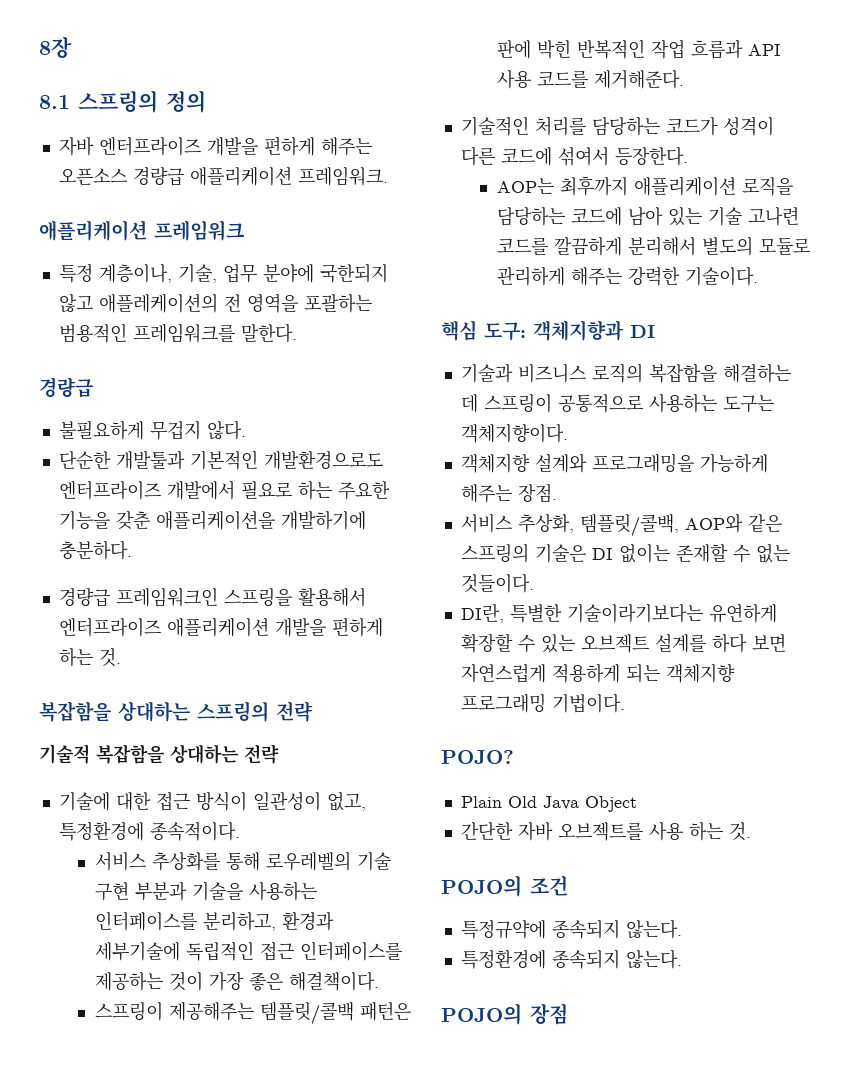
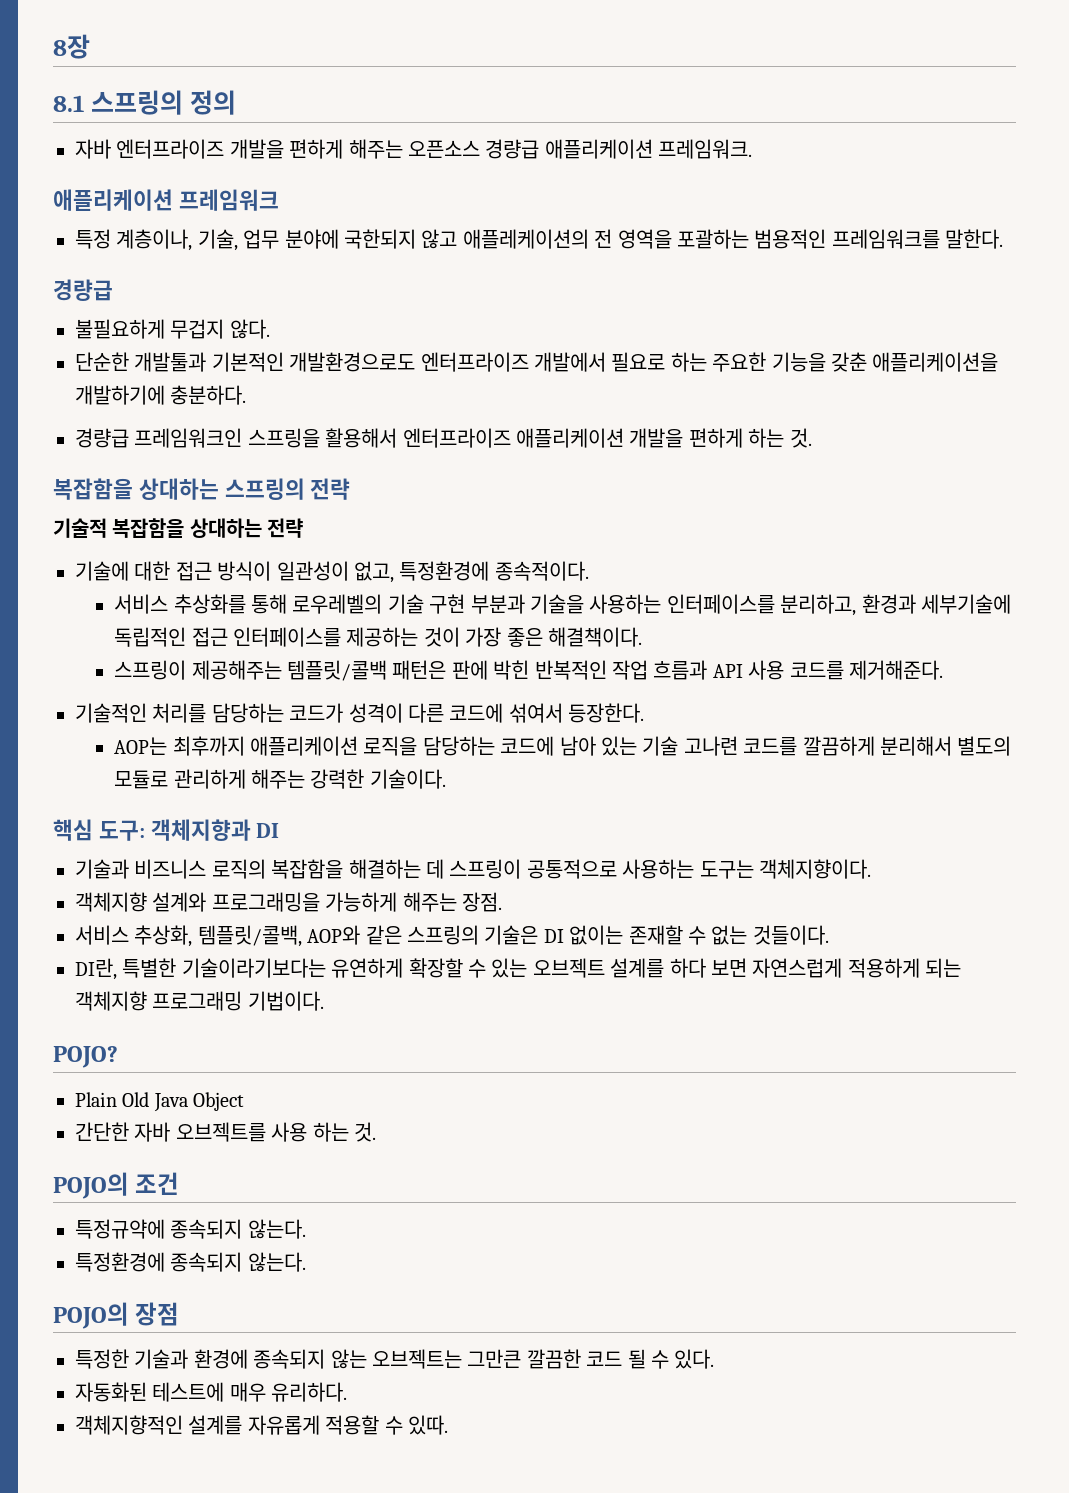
(568, 1014) none -> [75,1349,715,1369] [75,1382,348,1402] [75,1415,448,1435] // 특정한 기술과 환경에 종속되지 않는 오브젝트는 그만큰 깔끔한 코드 될 수 있다. // 자동화된 테스트에 매우 유리하다. // 객체지향적인 설계를 자유롭게 적용할 수 있따.

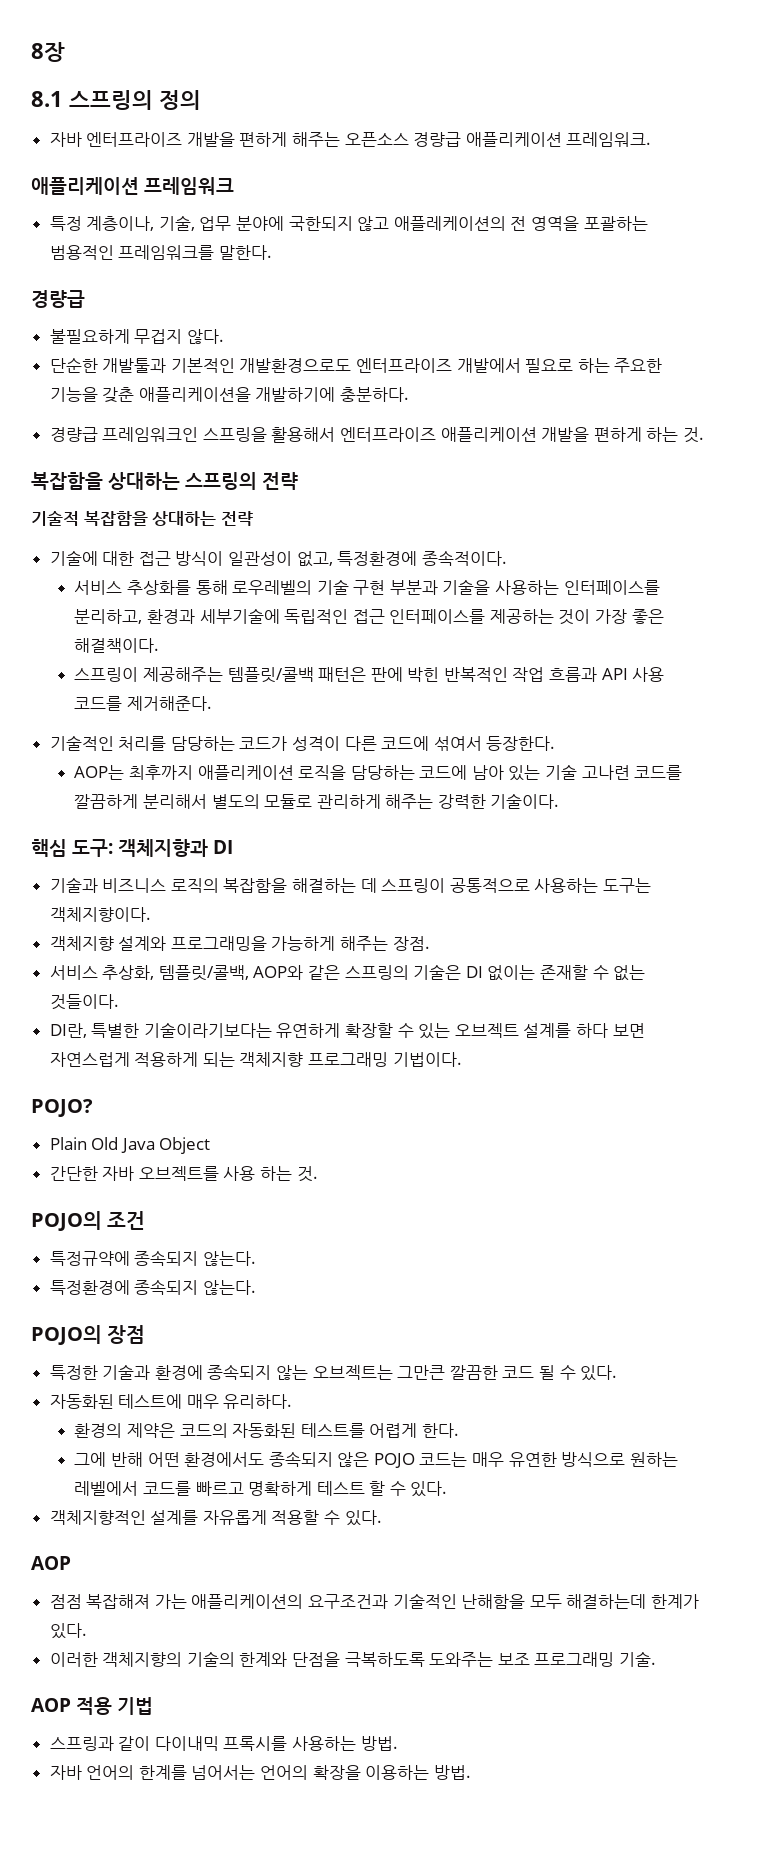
(348, 1392) none -> [74,1423,459,1438] [74,1451,678,1468] [74,1481,448,1497] // 환경의 제약은 코드의 자동화된 테스트를 어렵게 한다. // 그에 반해 어떤 환경에서도 종속되지 않은 POJO 코드는 매우 유연한 방식으로 원하는 레벨에서 코드를 빠르고 명확하게 테스트 할 수 있다.
[407,1415,448,1435] 있따. -> [344,1510,382,1526] [31,1556,71,1570] [49,1593,700,1609] [49,1623,87,1639] [49,1651,657,1667] [31,1697,153,1715] [49,1736,398,1751] [49,1765,471,1780] 있다. // AOP // 점점 복잡해져 가는 애플리케이션의 요구조건과 기술적인 난해함을 모두 해결하는데 한계가 있다. // 이러한 객체지향의 기술의 한계와 단점을 극복하도록 도와주는 보조 프로그래밍 기술. // AOP 적용 기법 // 스프링과 같이 다이내믹 프록시를 사용하는 방법. // 자바 언어의 한계를 넘어서는 언어의 확장을 이용하는 방법.

